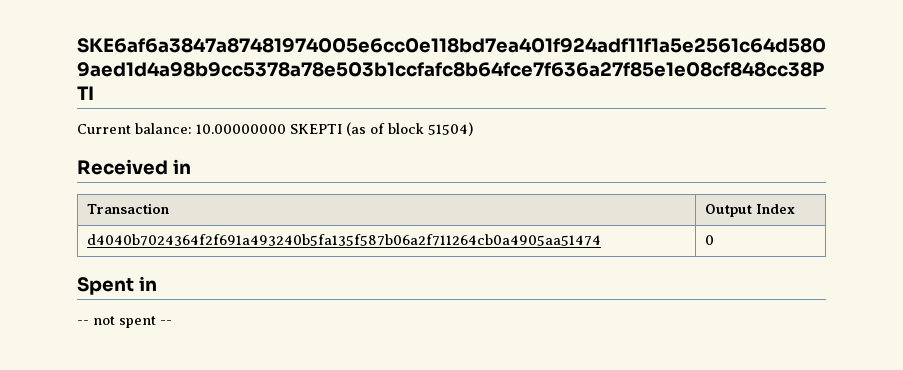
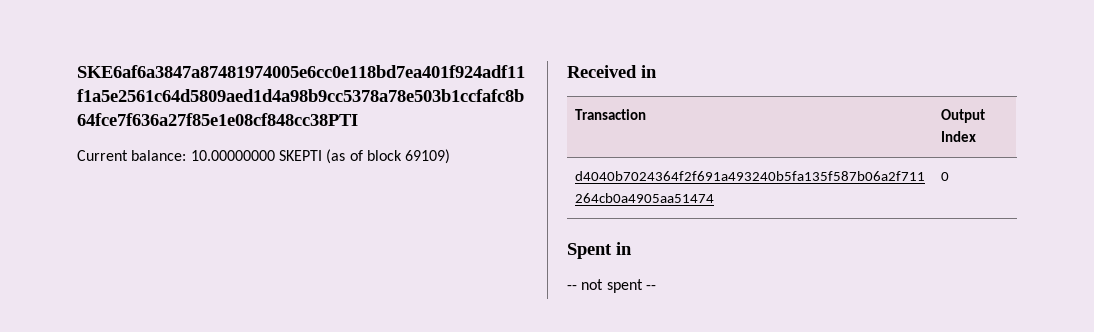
[428,122,473,136] 51504) -> [405,149,451,164] 69109)

